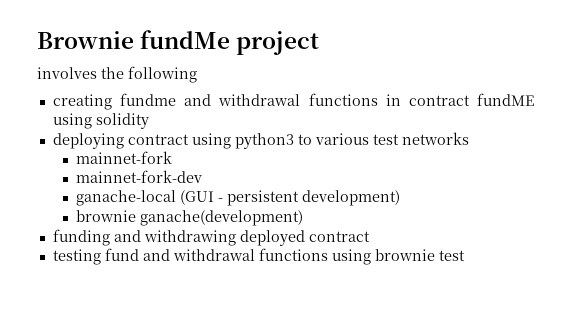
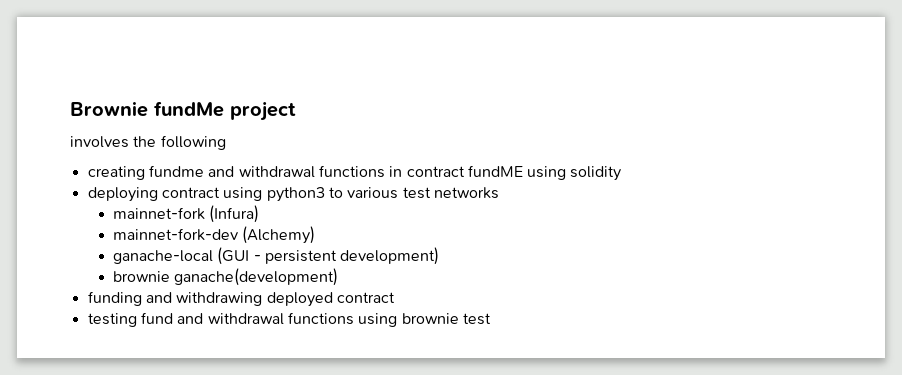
(172, 157) none -> [209,205,260,223] (Infura)
(202, 176) none -> [242,226,316,244] (Alchemy)

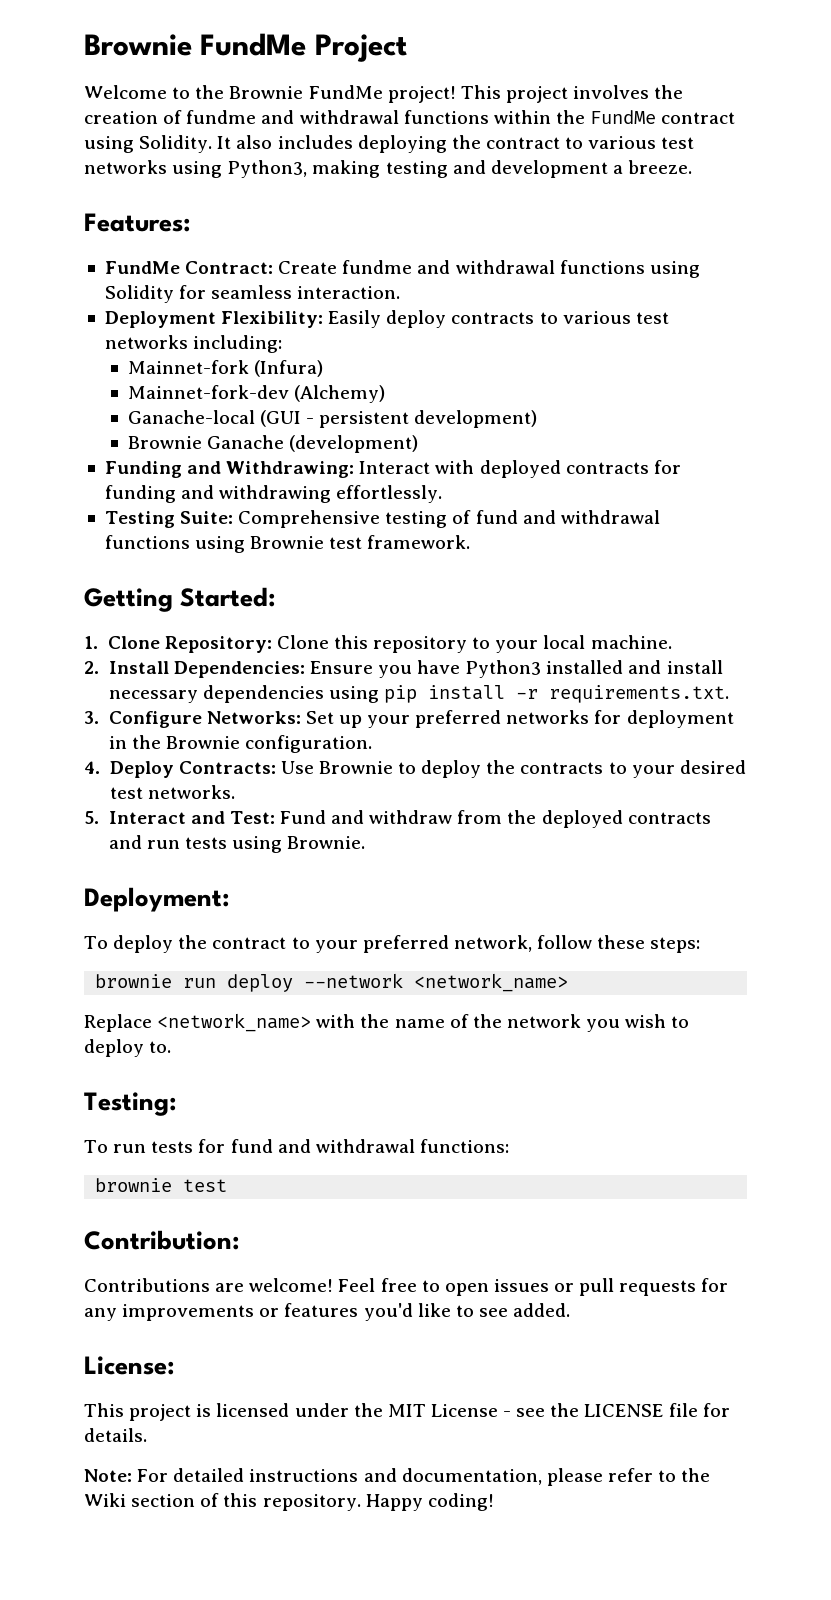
[70,101,296,121] Brownie fundMe project // -> [84,33,407,62] [84,85,568,103] Brownie FundMe Project // Welcome to the Brownie FundMe project! This project
[160,135,226,150] [87,165,622,181] [87,187,499,202] [112,207,205,220] following // creating fundme and withdrawal functions in contract fundME using solidity // deploying contract using python3 to various test networks // mainnet-fork -> [84,110,736,124] [84,135,695,153] [84,160,693,178] [84,213,191,232] [104,260,700,278] [104,285,401,303] [104,310,669,328] [104,335,283,353] [127,360,249,374] creation of fundme and withdrawal functions within the FundMe contract using Solidity. It also includes deploying the contract to various test networks using Python3, making testing and development a breeze. // Features: // FundMe Contract: Create fundme and withdrawal functions using Solidity for seamless interaction. // Deployment Flexibility: Easily deploy contracts to various test networks including: // Mainnet-fork
[112,228,238,241] mainnet-fork-dev -> [127,385,289,399] Mainnet-fork-dev
[112,250,213,264] ganache-local -> [127,410,255,424] Ganache-local
[112,268,339,286] [87,291,395,307] [87,313,137,327] brownie ganache(development) // funding and withdrawing deployed contract // testing -> [127,435,419,453] [104,460,681,478] [104,485,443,503] [104,510,472,528] Brownie Ganache (development) // Funding and Withdrawing: Interact with deployed contracts for funding and withdrawing effortlessly. // Testing Suite: Comprehensive testing of
[401,313,491,325] brownie test -> [250,535,471,549] [84,587,277,612] [84,635,672,653] [84,660,723,678] [108,685,729,703] [84,710,734,728] [108,735,372,753] [84,760,746,778] [109,785,235,799] [84,810,711,828] [108,835,366,853] [84,887,230,912] [84,935,701,953] [95,973,569,992] [84,1013,690,1032] [84,1039,172,1057] [84,1092,177,1116] [84,1139,509,1153] [95,1178,228,1192] [84,1230,240,1250] [84,1278,729,1296] [84,1303,571,1321] [84,1356,175,1375] [84,1403,730,1421] [84,1428,147,1442] [84,1468,711,1486] [84,1493,494,1511] Brownie test framework. // Getting Started: // 1. Clone Repository: Clone this repository to your local machine. // 2. Install Dependencies: Ensure you have Python3 installed and install necessary dependencies using pip install -r requirements.txt. // 3. Configure Networks: Set up your preferred networks for deployment in the Brownie configuration. // 4. Deploy Contracts: Use Brownie to deploy the contracts to your desired test networks. // 5. Interact and Test: Fund and withdraw from the deployed contracts and run tests using Brownie. // Deployment: // To deploy the contract to your preferred network, follow these steps: // brownie run deploy --network <network_name> // Replace <network_name> with the name of the network you wish to deploy to. // Testing: // To run tests for fund and withdrawal functions: // brownie test // Contribution: // Contributions are welcome! Feel free to open issues or pull requests for any improvements or features you'd like to see added. // License: // This project is licensed under the MIT License - see the LICENSE file for details. // Note: For detailed instructions and documentation, please refer to the Wiki section of this repository. Happy coding!

